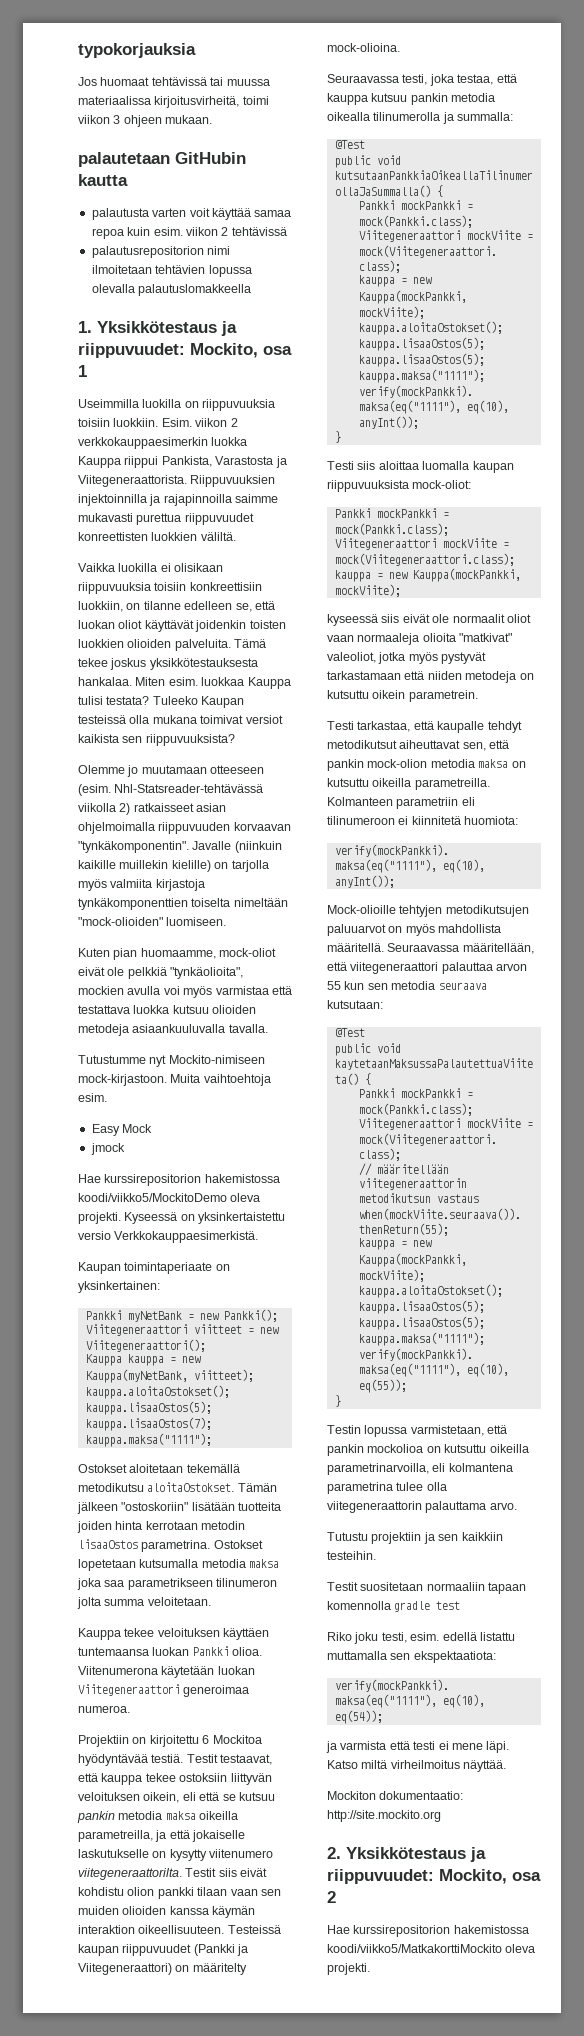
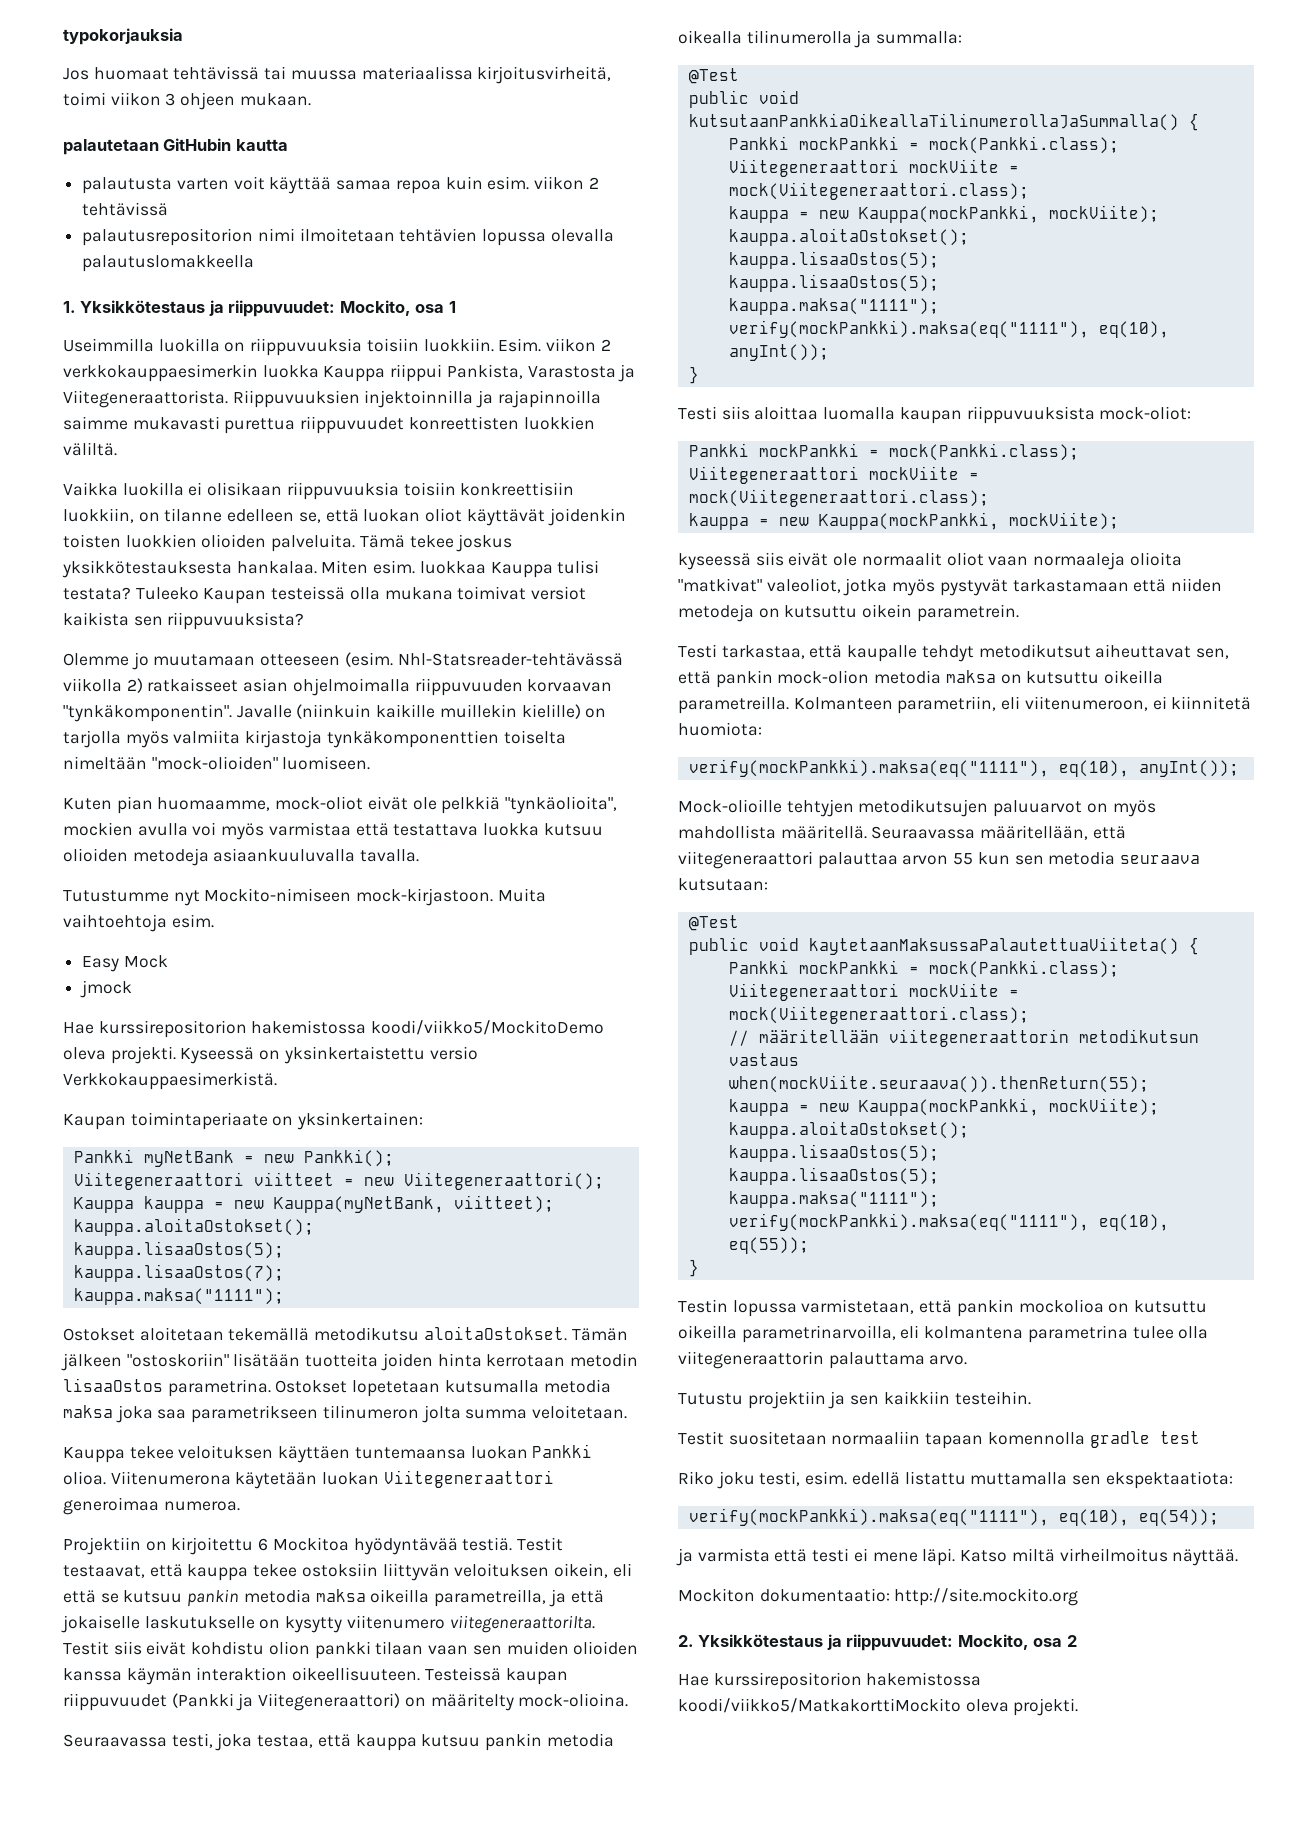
[396,797,475,809] [327,816,395,825] parametriin eli tilinumeroon -> [897,696,1148,714] parametriin, eli viitenumeroon,

